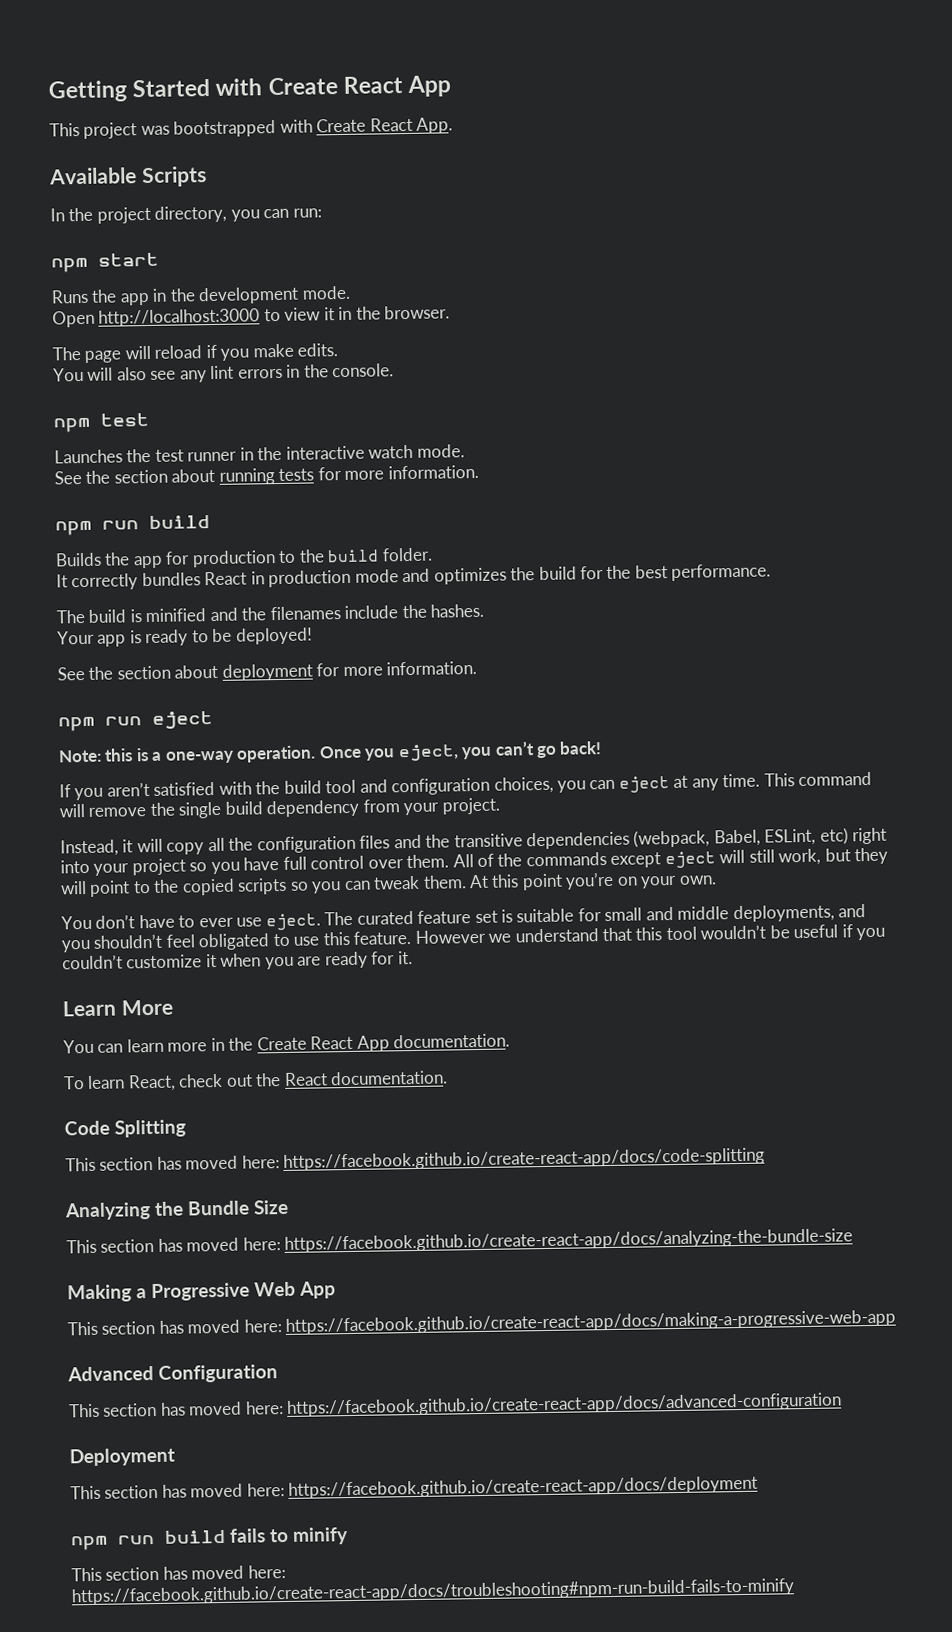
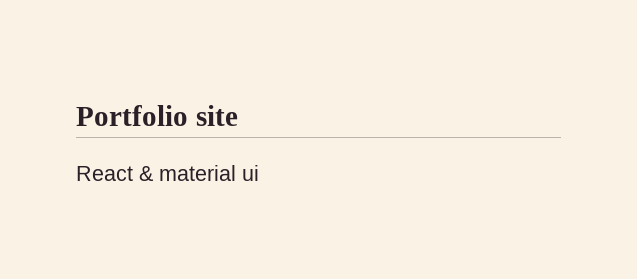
[48,75,452,103] [49,117,454,139] [49,166,207,188] [50,205,322,224] [51,252,159,273] [51,285,351,306] [52,305,451,328] [52,343,339,363] [53,363,395,383] [53,412,149,433] [54,444,465,464] [54,464,479,485] [55,515,210,536] [55,547,433,569] [56,563,772,591] [56,603,485,624] [57,627,313,647] [57,660,478,681] [58,711,213,732] [58,741,603,764] [59,771,873,801] [59,797,500,819] [60,827,888,857] [60,847,889,876] [60,871,717,897] [61,904,867,931] [61,924,886,953] [62,950,413,970] [62,999,174,1017] [63,1033,511,1054] [63,1070,449,1092] [64,1119,186,1138] [65,1147,766,1172] [64,1199,289,1221] [66,1228,854,1254] [67,1281,336,1303] [67,1309,897,1336] [67,1364,278,1383] [68,1392,843,1418] [69,1447,175,1467] [70,1475,759,1500] [71,1527,349,1551] [71,1565,286,1582] [71,1578,794,1606] Getting Started with Create React App // This project was bootstrapped with Create React App. // Available Scripts // In the project directory, you can run: // npm start // Runs the app in the development mode. // Open http://localhost:3000 to view it in the browser. // The page will reload if you make edits. // You will also see any lint errors in the console. // npm test // Launches the test runner in the interactive watch mode. // See the section about running tests for more information. // npm run build // Builds the app for production to the build folder. // It correctly bundles React in production mode and optimizes the build for the best performance. // The build is minified and the filenames include the hashes. // Your app is ready to be deployed! // See the section about deployment for more information. // npm run eject // Note: this is a one-way operation. Once you eject, you can’t go back! // If you aren’t satisfied with the build tool and configuration choices, you can eject at any time. This command will remove the single build dependency from your project. // Instead, it will copy all the configuration files and the transitive dependencies (webpack, Babel, ESLint, etc) right into your project so you have full control over them. All of the commands except eject will still work, but they will point to the copied scripts so you can tweak them. At this point you’re on your own. // You don’t have to ever use eject. The curated feature set is suitable for small and middle deployments, and you shouldn’t feel obligated to use this feature. However we understand that this tool wouldn’t be useful if you couldn’t customize it when you are ready for it. // Learn More // You can learn more in the Create React App documentation. // To learn React, check out the React documentation. // Code Splitting // This section has moved here: https://facebook.github.io/create-react-app/docs/code-splitting // Analyzing the Bundle Size // This section has moved here: https://facebook.github.io/create-react-app/docs/analyzing-the-bundle-size // Making a Progressive Web App // This section has moved here: https://facebook.github.io/create-react-app/docs/making-a-progressive-web-app // Advanced Configuration // This section has moved here: https://facebook.github.io/create-react-app/docs/advanced-configuration // Deployment // This section has moved here: https://facebook.github.io/create-react-app/docs/deployment // npm run build fails to minify // This section has moved here: https://facebook.github.io/create-react-app/docs/troubleshooting#npm-run-build-fails-to-minify -> [76,105,238,126] [76,165,259,181] Portfolio site // React & material ui

